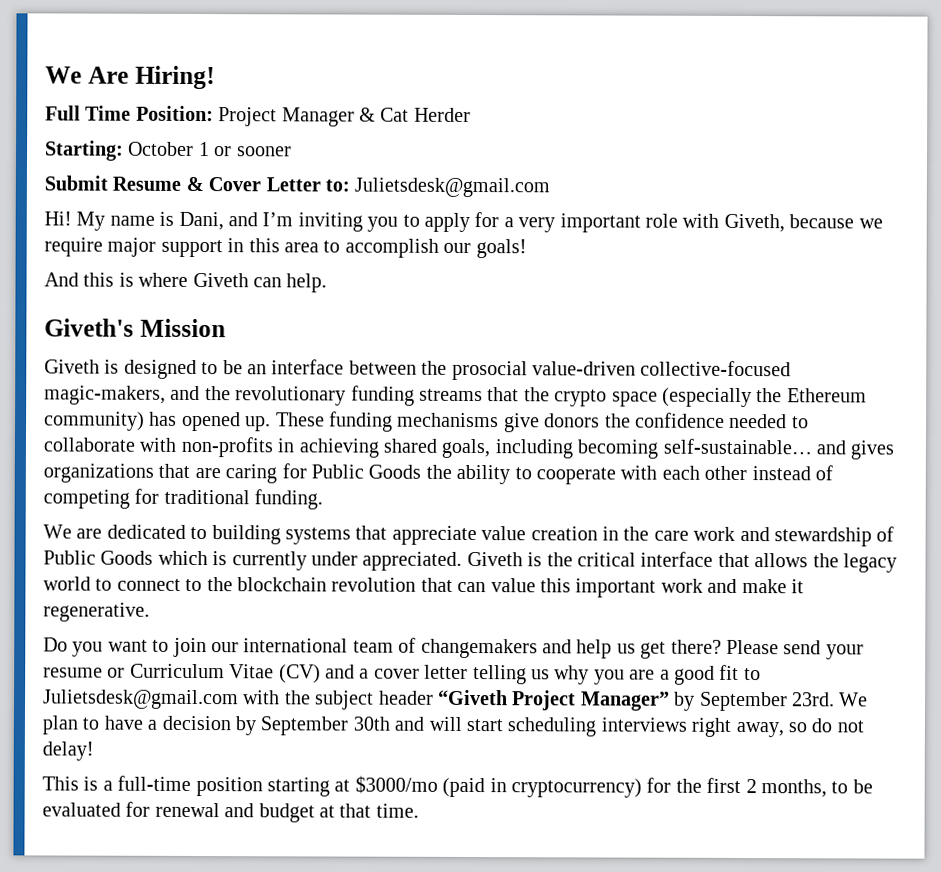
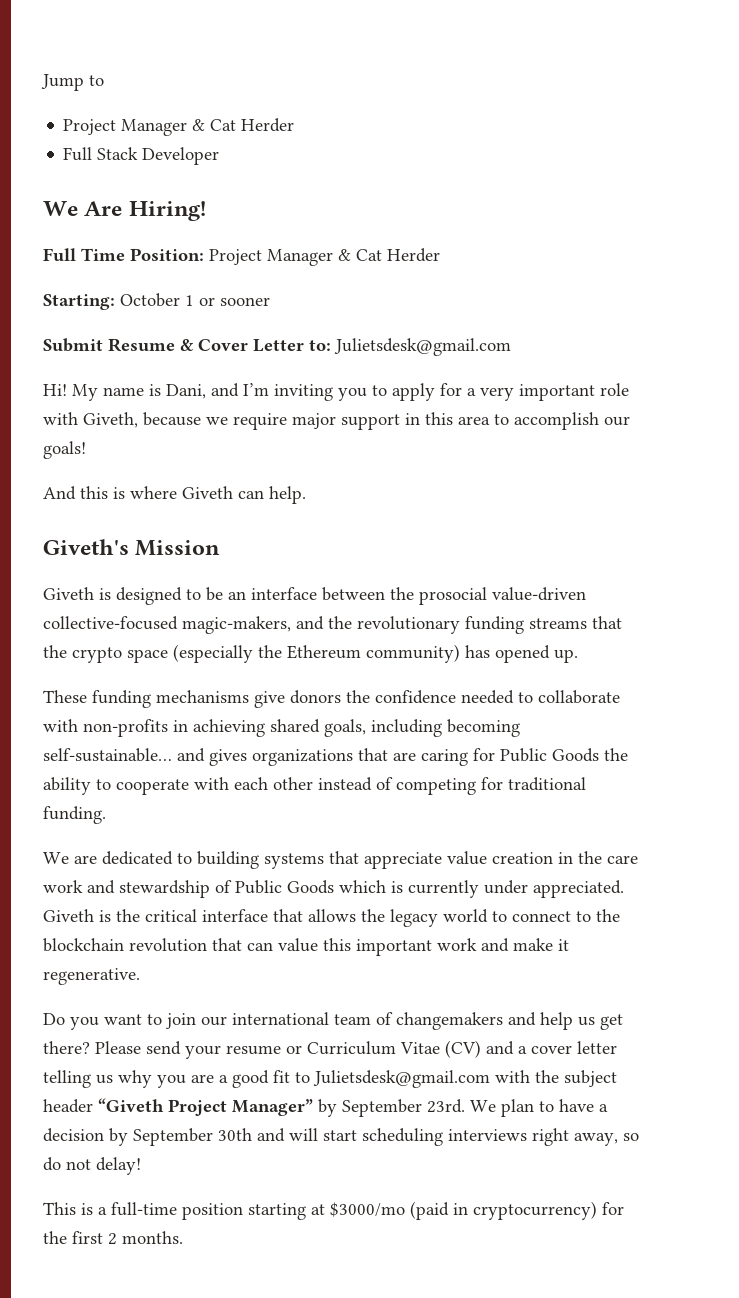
(45, 75) none -> [41,74,104,91] [63,118,295,136] [63,147,220,165] Jump to // Project Manager & Cat Herder // Full Stack Developer //
(272, 424) none -> (578, 656) //
[760,779,873,798] [42,801,419,823] months, to be evaluated for renewal and budget at that time. -> [122,1231,183,1244] months.

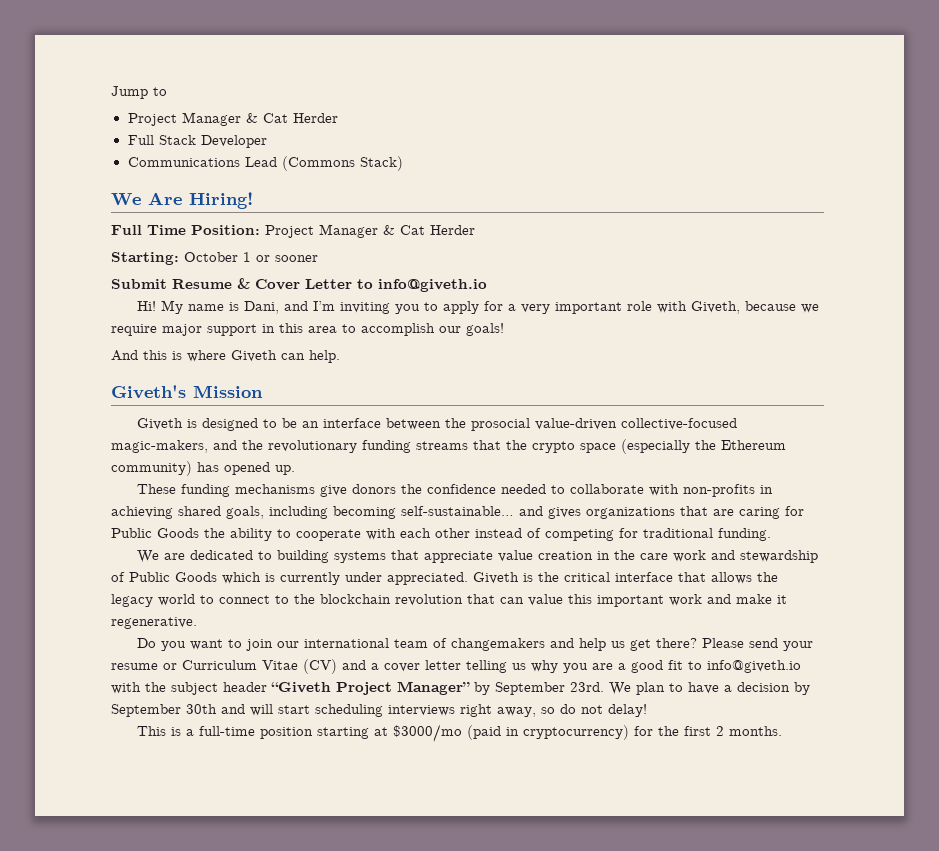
(220, 156) none -> [127,156,403,171] // Communications Lead (Commons Stack)
[309,338,511,356] to: Julietsdesk@gmail.com -> [357,279,487,292] to info@giveth.io
[313,1070,490,1088] Julietsdesk@gmail.com -> [707,660,801,673] info@giveth.io

